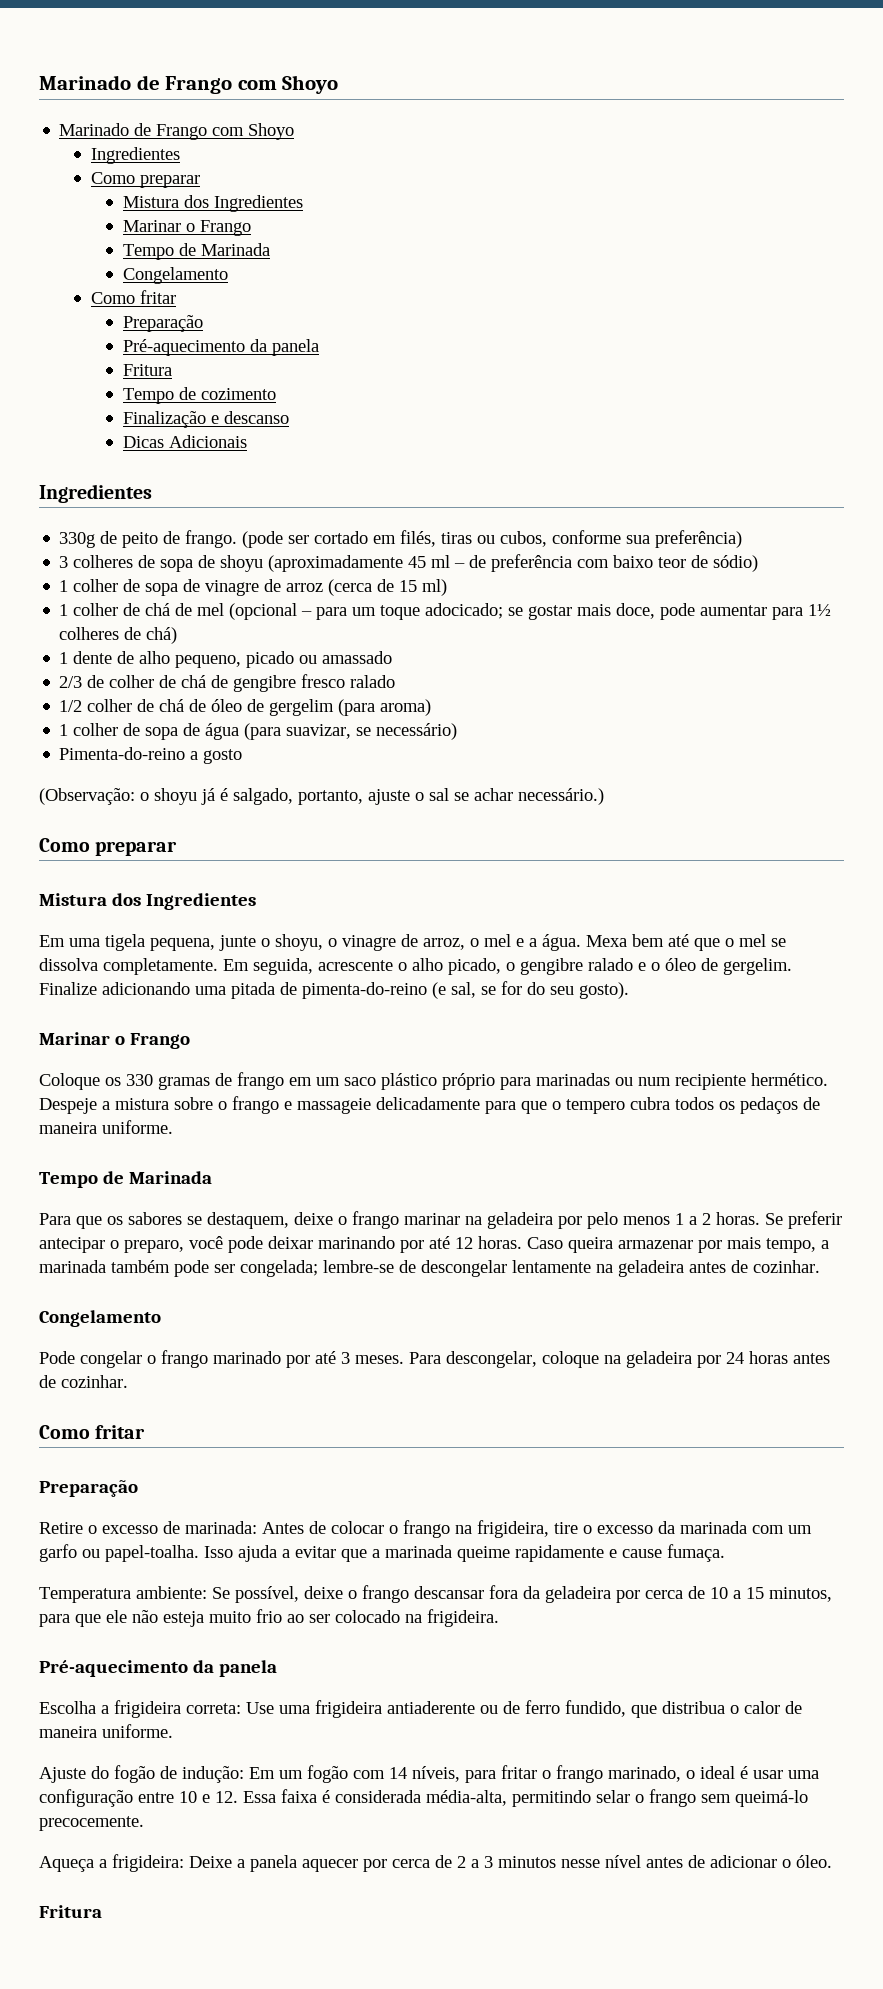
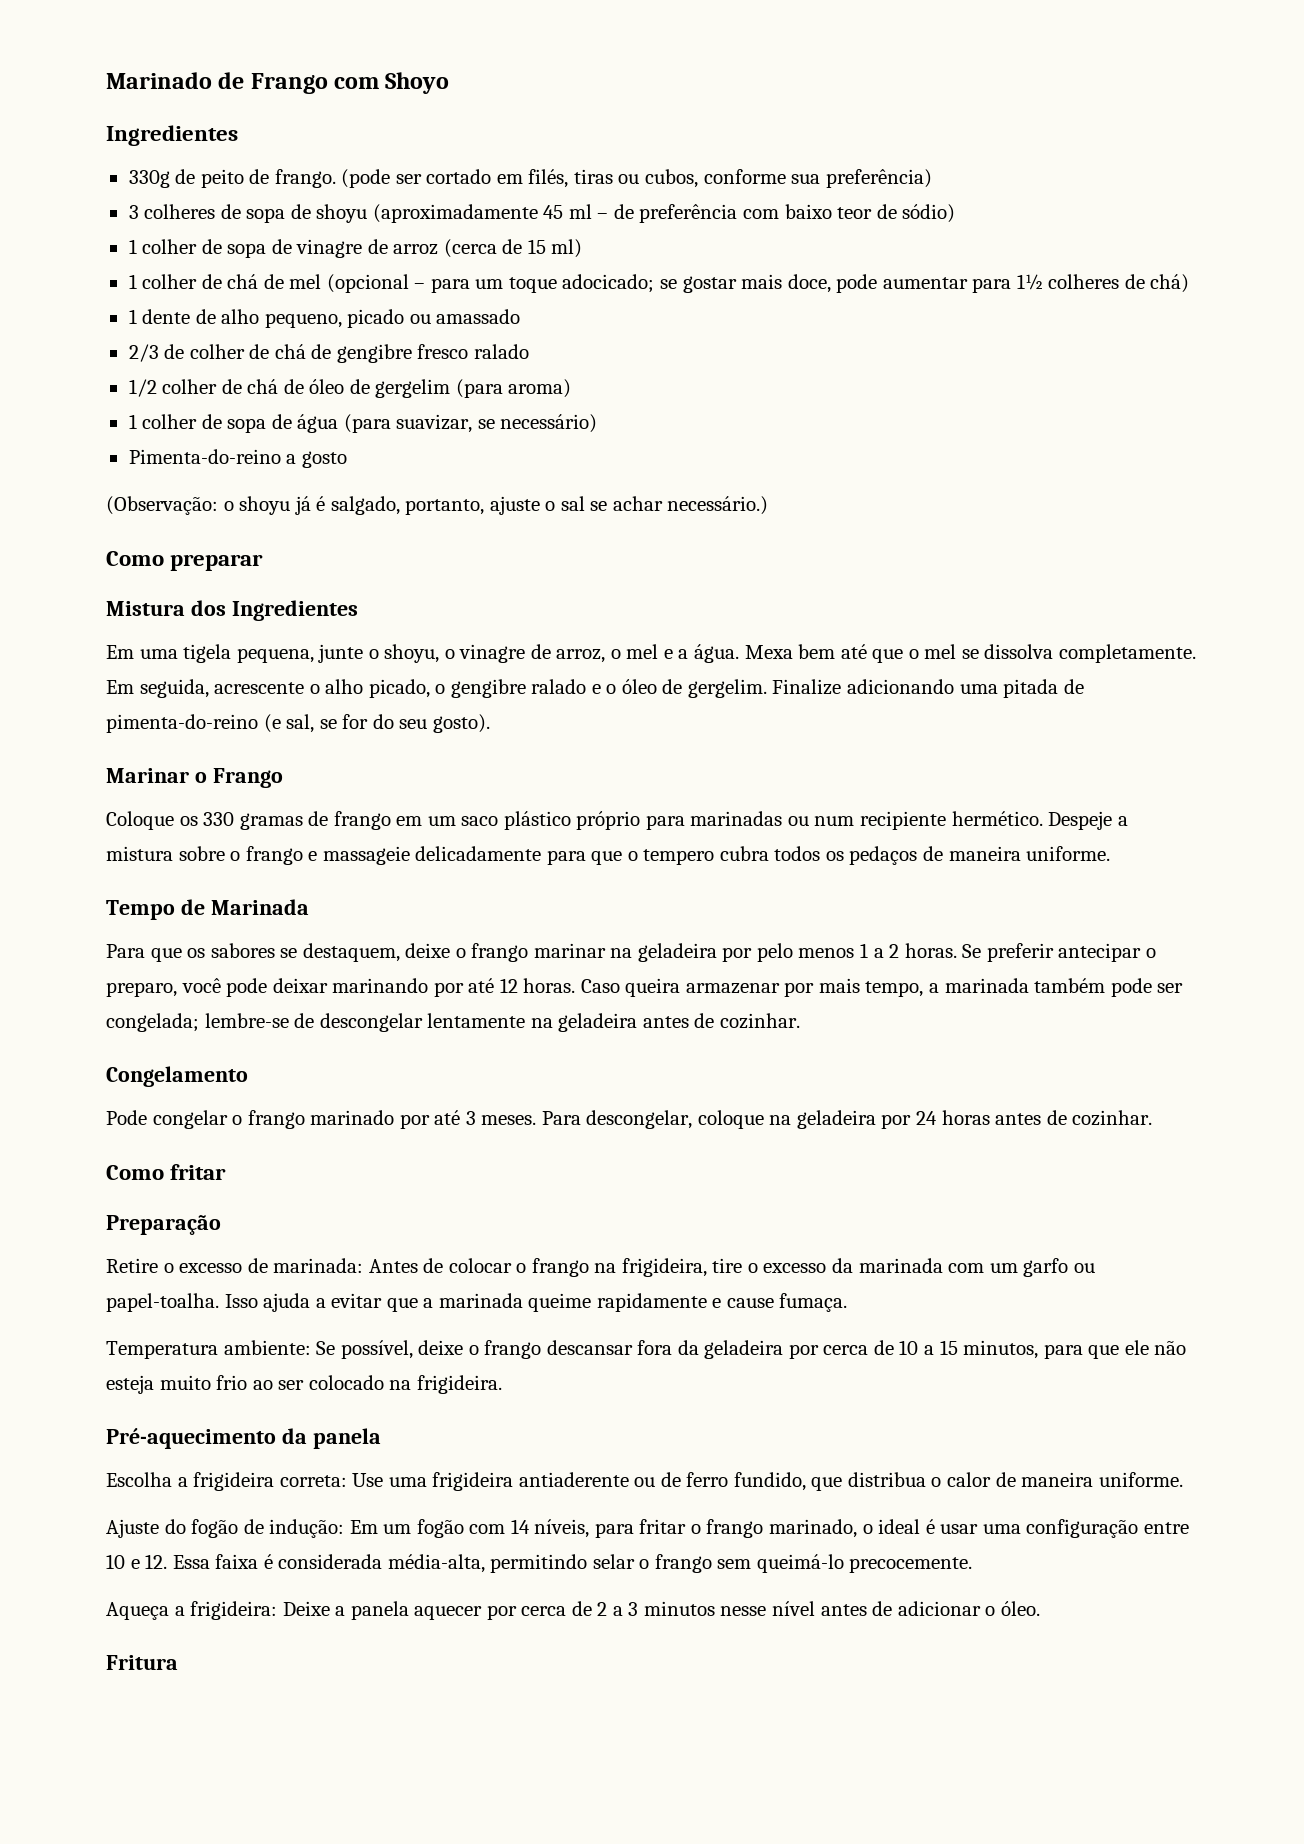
[39,75,339,94] [59,123,295,140] [91,147,181,164] [91,172,201,188] [122,195,303,212] [122,220,251,236] [122,243,270,260] [122,267,228,284] [91,290,177,304] [122,315,203,332] [122,339,319,356] [122,364,172,376] [122,387,276,404] [122,411,289,428] [122,435,247,448] Marinado de Frango com Shoyo // Marinado de Frango com Shoyo // Ingredientes // Como preparar // Mistura dos Ingredientes // Marinar o Frango // Tempo de Marinada // Congelamento // Como fritar // Preparação // Pré-aquecimento da panela // Fritura // Tempo de cozimento // Finalização e descanso // Dicas Adicionais -> [106,72,450,94] Marinado de Frango com Shoyo

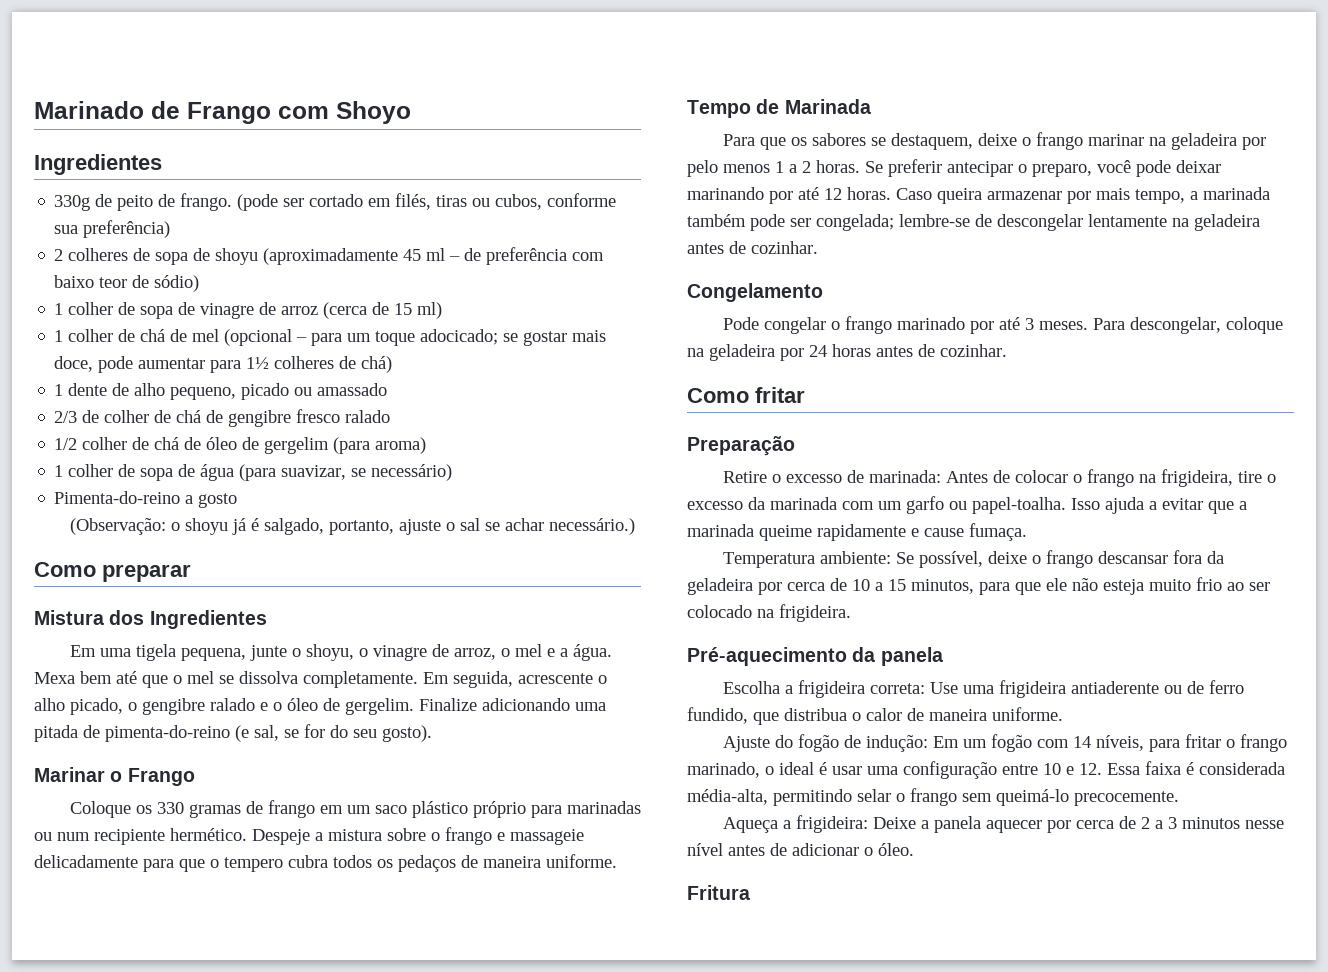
[128,205,139,219] 3 -> [54,249,64,261] 2

